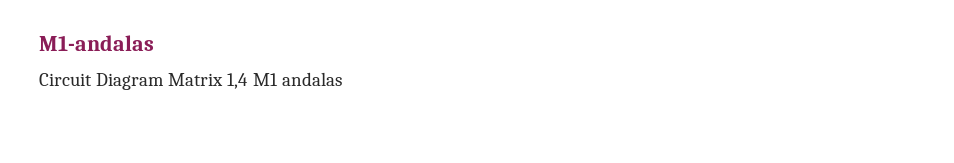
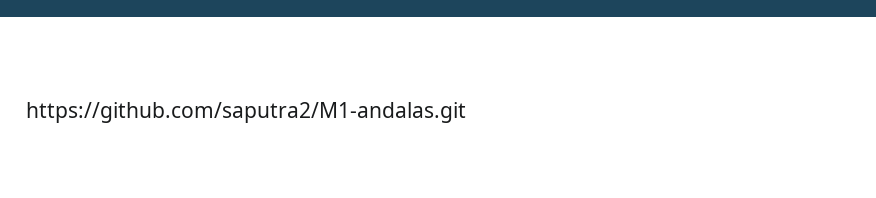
[39,35,154,51] [39,72,342,90] M1-andalas // Circuit Diagram Matrix 1,4 M1 andalas -> [26,102,466,123] https://github.com/saputra2/M1-andalas.git

